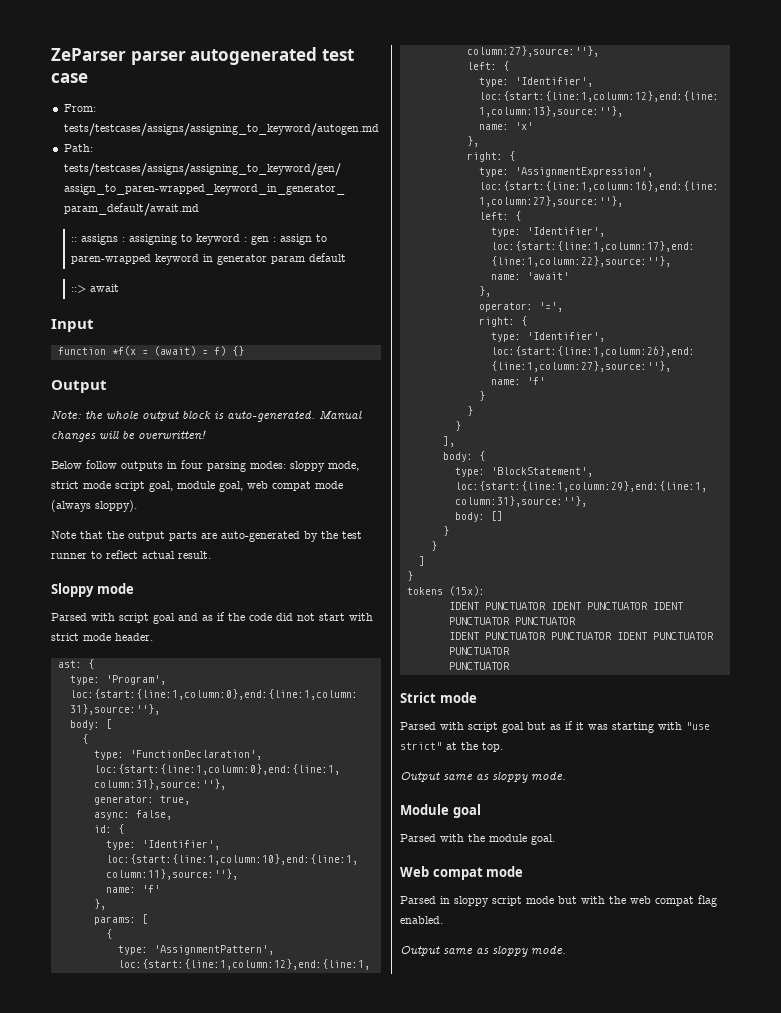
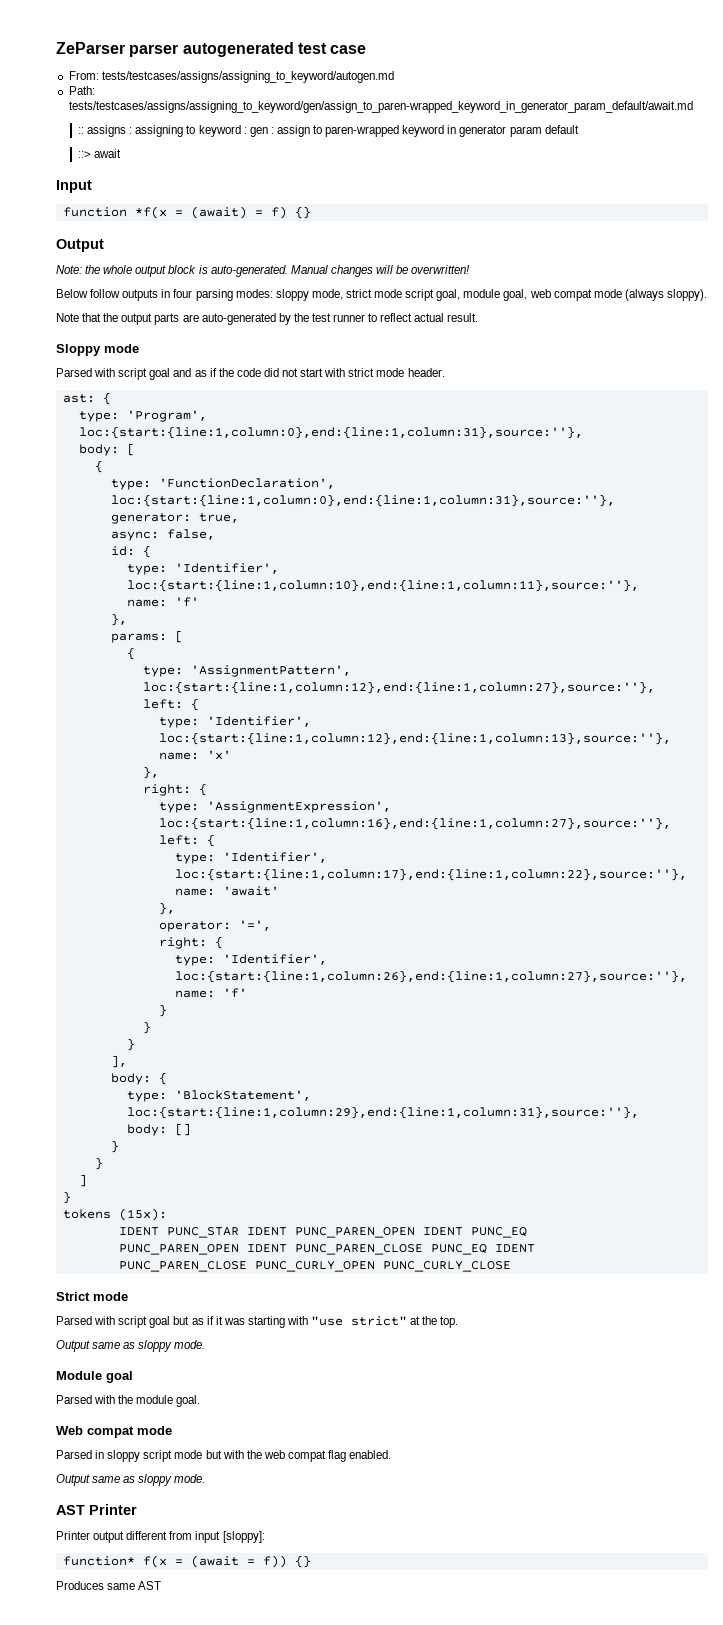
[484,602,683,610] [448,617,576,625] [448,632,714,640] [448,647,510,655] [448,662,510,670] PUNCTUATOR IDENT PUNCTUATOR IDENT PUNCTUATOR PUNCTUATOR // IDENT PUNCTUATOR PUNCTUATOR IDENT PUNCTUATOR PUNCTUATOR // PUNCTUATOR -> [166,1227,527,1238] [118,1244,535,1255] [118,1261,511,1272] PUNC_STAR IDENT PUNC_PAREN_OPEN IDENT PUNC_EQ // PUNC_PAREN_OPEN IDENT PUNC_PAREN_CLOSE PUNC_EQ IDENT // PUNC_PAREN_CLOSE PUNC_CURLY_OPEN PUNC_CURLY_CLOSE
(566, 950) none -> [56,1504,137,1515] [56,1531,265,1543] [62,1555,311,1568] [56,1581,162,1590] // AST Printer // Printer output different from input [sloppy]: // function* f(x = (await = f)) {} // Produces same AST

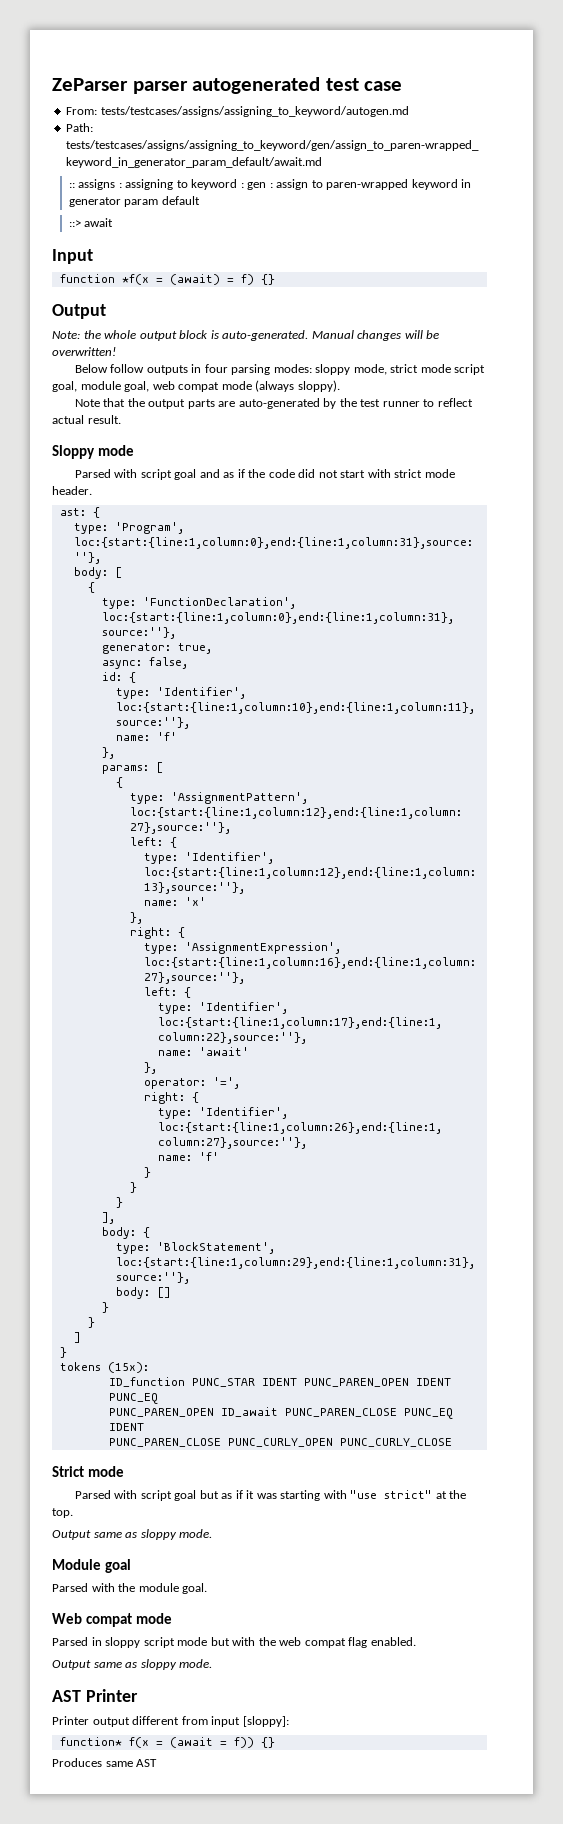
[118,1227,159,1236] IDENT -> [108,1377,185,1387] ID_function
[246,1244,287,1253] IDENT -> [220,1407,278,1417] ID_await

